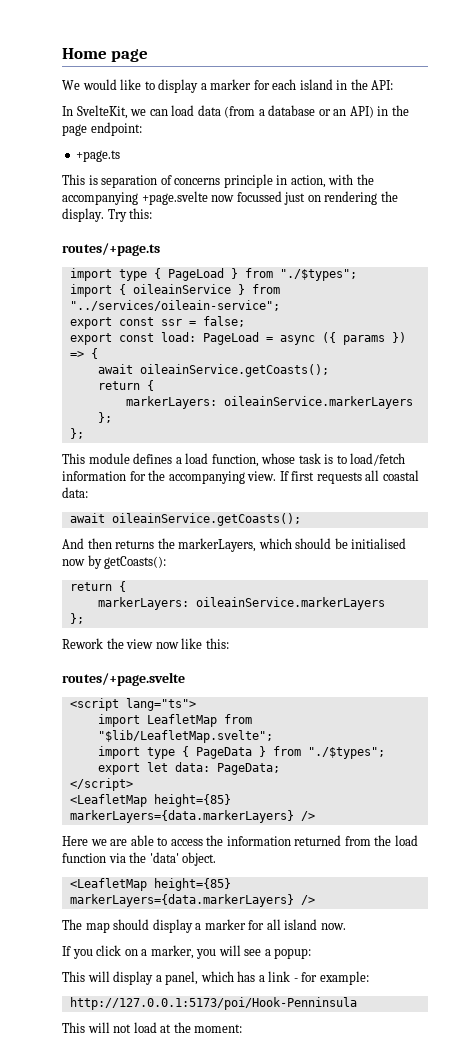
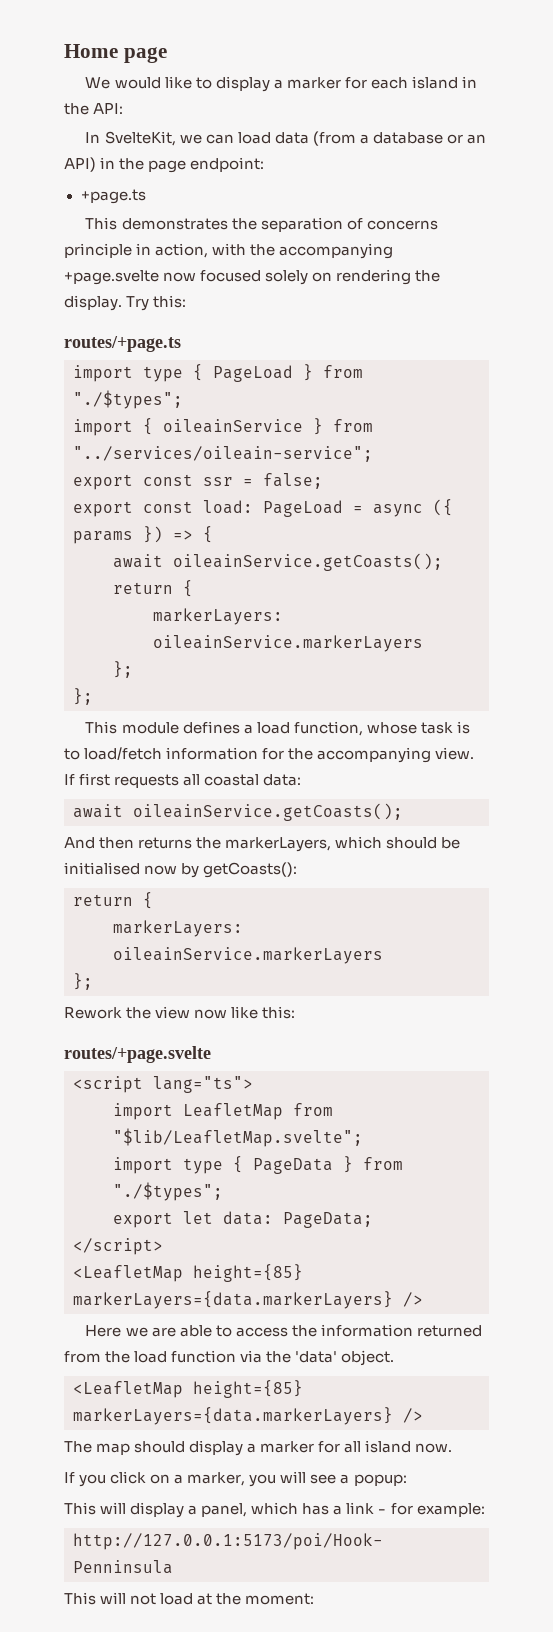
[88,175,98,185] is -> [121,218,257,230] demonstrates the
[236,191,306,205] focussed just -> [200,270,309,285] focused solely

